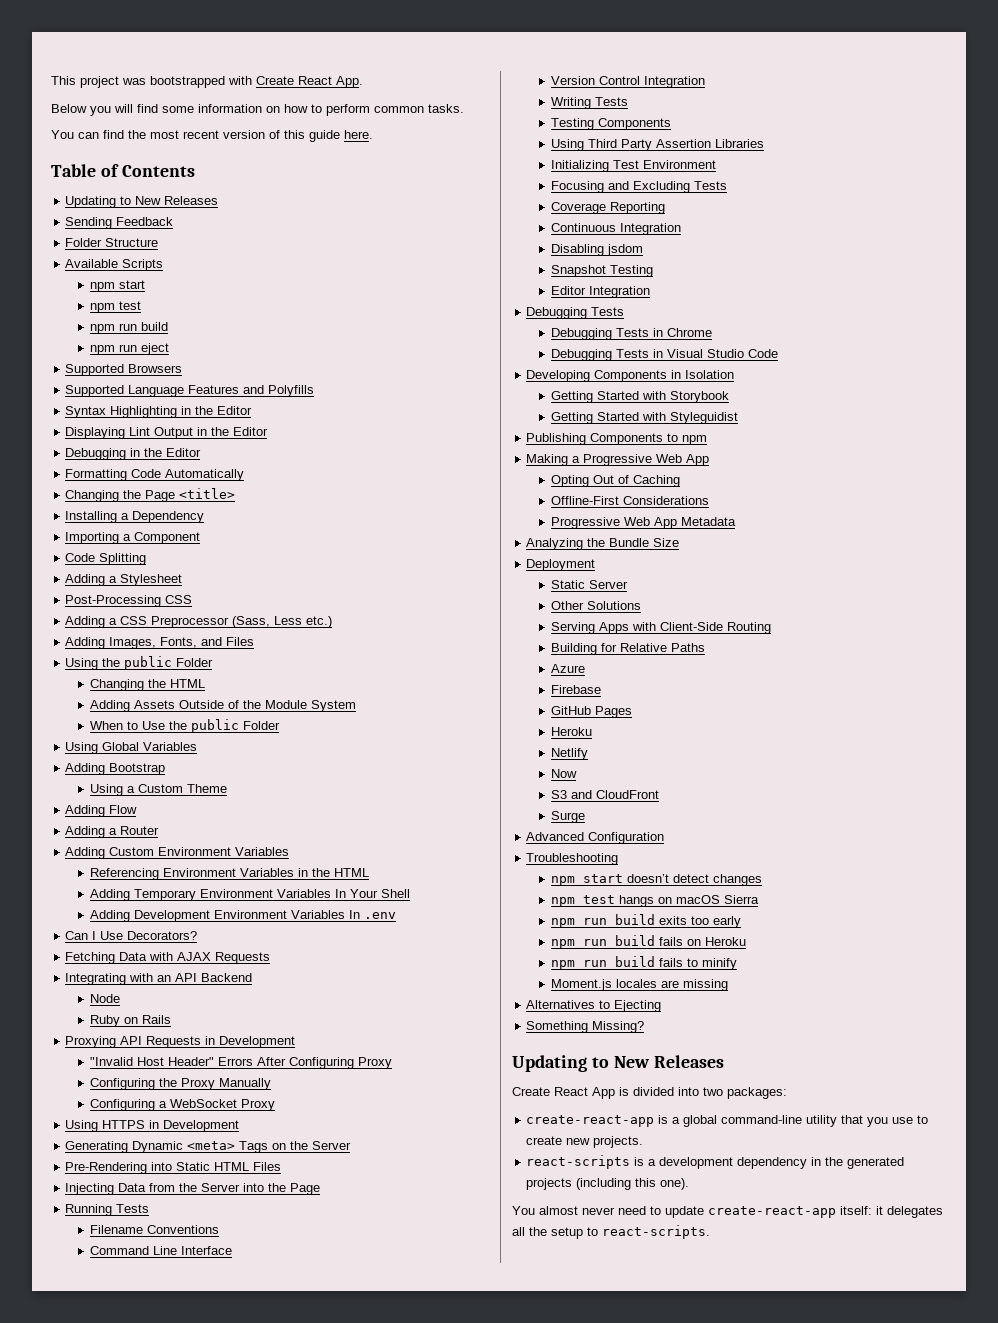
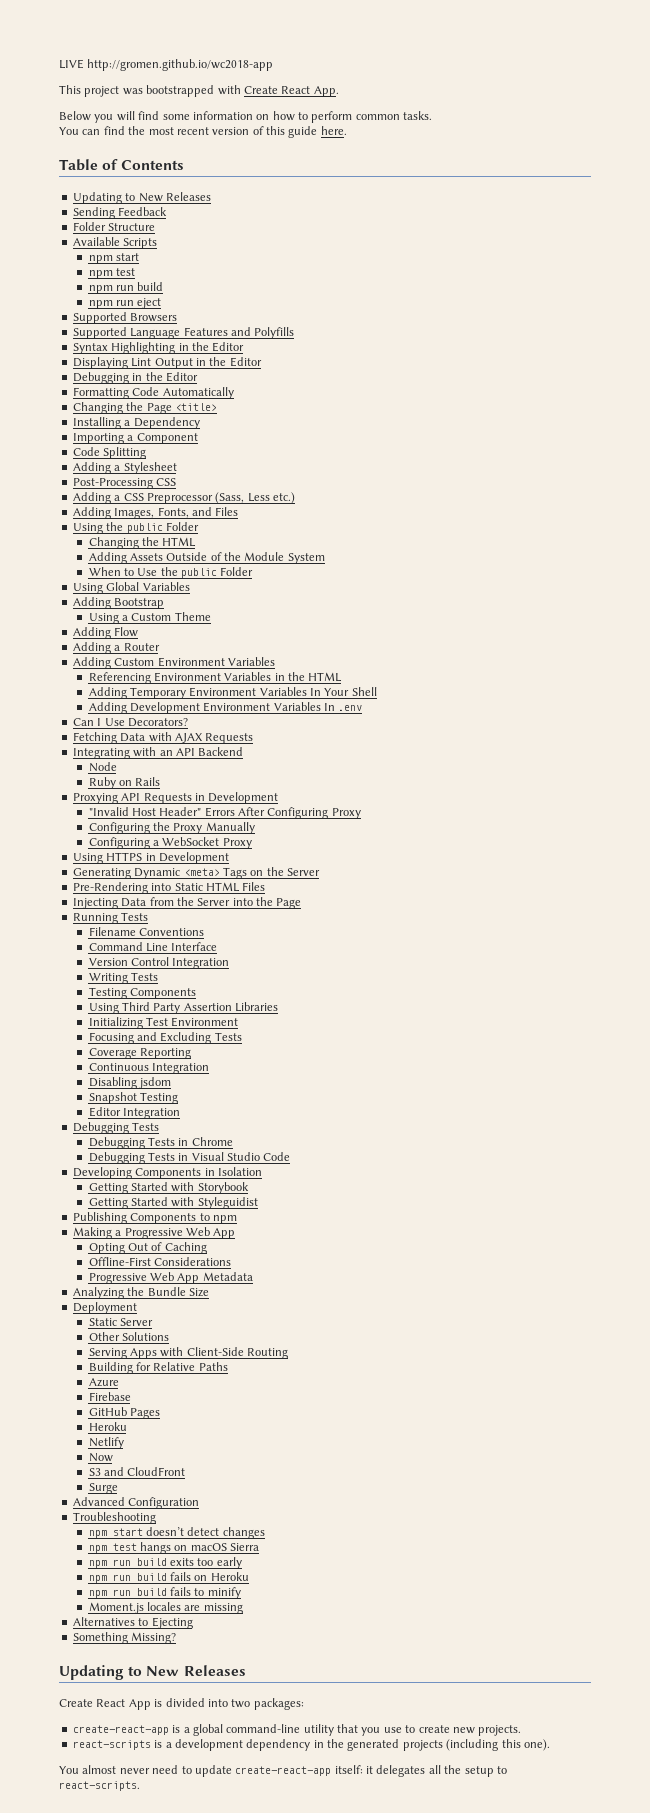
(51, 80) none -> [59,59,274,71] LIVE http://gromen.github.io/wc2018-app //

